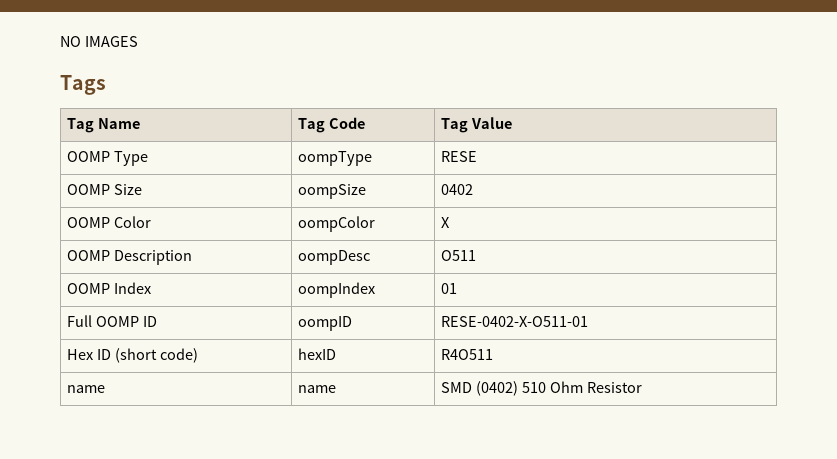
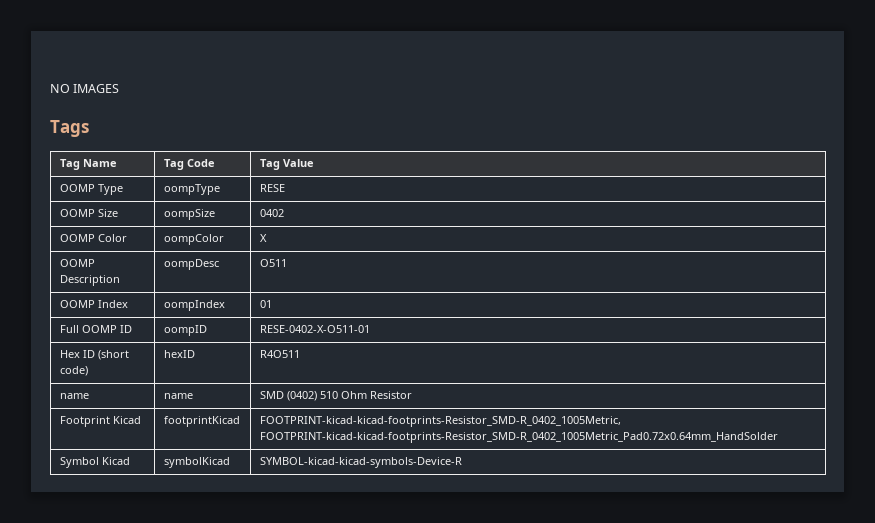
(642, 387) none -> [59,416,141,427] [163,416,240,427] [259,416,621,427] [259,432,778,443] [59,457,130,468] [163,457,230,468] [259,457,462,468] // Footprint Kicad | footprintKicad | FOOTPRINT-kicad-kicad-footprints-Resistor_SMD-R_0402_1005Metric, FOOTPRINT-kicad-kicad-footprints-Resistor_SMD-R_0402_1005Metric_Pad0.72x0.64mm_HandSolder // Symbol Kicad | symbolKicad | SYMBOL-kicad-kicad-symbols-Device-R

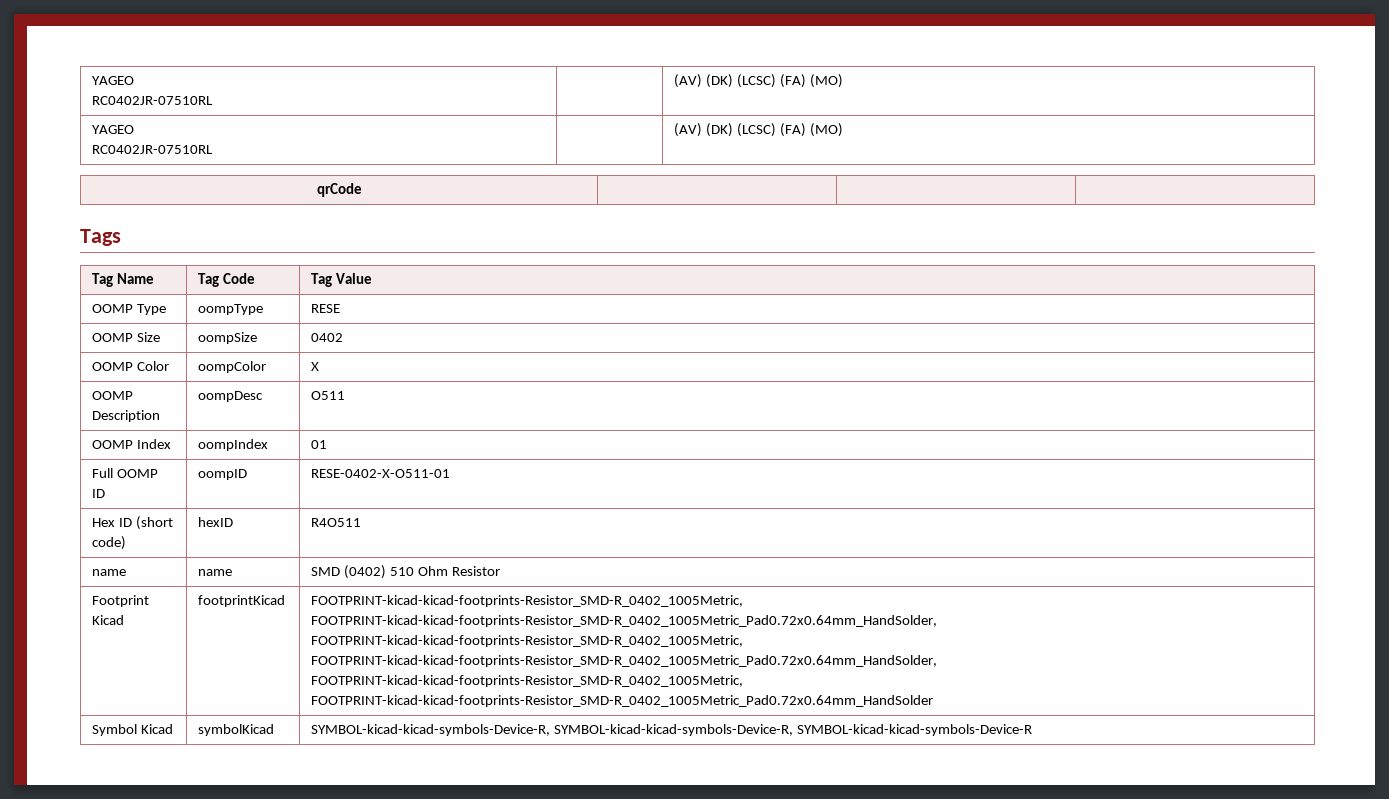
[50,84,120,93] NO IMAGES -> [92,76,135,85] [92,96,214,105] [674,74,843,88] [92,125,135,134] [92,145,214,154] [674,123,843,137] [316,183,362,197] YAGEO // RC0402JR-07510RL | | (AV) (DK) (LCSC) (FA) (MO) // YAGEO // RC0402JR-07510RL | | (AV) (DK) (LCSC) (FA) (MO) // qrCode | | |
(621, 421) none -> [311,615,938,627] [311,635,744,647] [311,655,938,667] [311,675,744,687] FOOTPRINT-kicad-kicad-footprints-Resistor_SMD-R_0402_1005Metric_Pad0.72x0.64mm_HandSolder, FOOTPRINT-kicad-kicad-footprints-Resistor_SMD-R_0402_1005Metric, FOOTPRINT-kicad-kicad-footprints-Resistor_SMD-R_0402_1005Metric_Pad0.72x0.64mm_HandSolder, FOOTPRINT-kicad-kicad-footprints-Resistor_SMD-R_0402_1005Metric,
(230, 462) none -> [311,724,794,736] SYMBOL-kicad-kicad-symbols-Device-R, SYMBOL-kicad-kicad-symbols-Device-R,

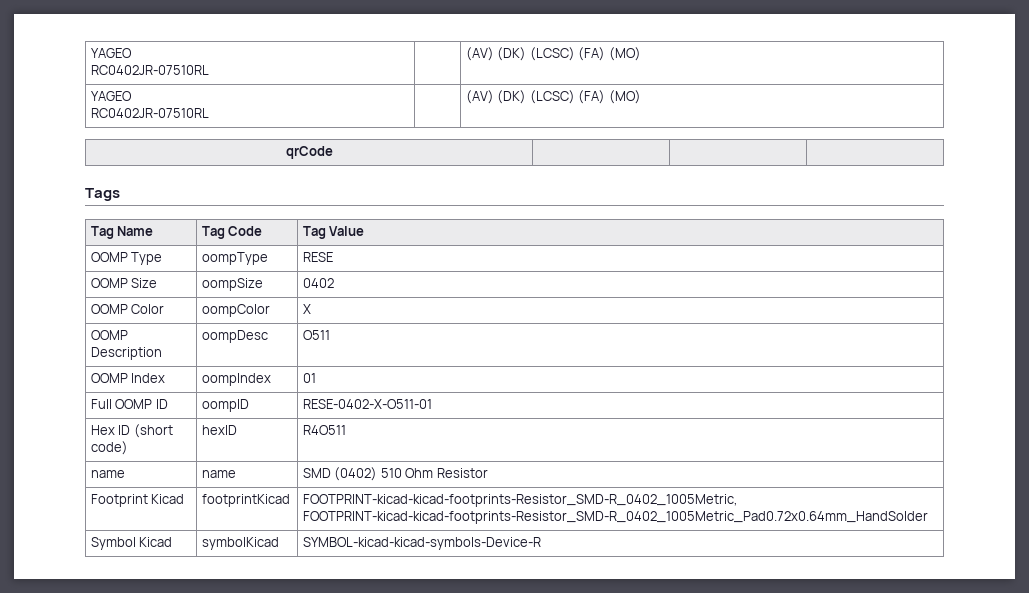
[311,615,938,627] [311,635,744,647] [311,655,938,667] [311,675,744,687] FOOTPRINT-kicad-kicad-footprints-Resistor_SMD-R_0402_1005Metric_Pad0.72x0.64mm_HandSolder, FOOTPRINT-kicad-kicad-footprints-Resistor_SMD-R_0402_1005Metric, FOOTPRINT-kicad-kicad-footprints-Resistor_SMD-R_0402_1005Metric_Pad0.72x0.64mm_HandSolder, FOOTPRINT-kicad-kicad-footprints-Resistor_SMD-R_0402_1005Metric, -> (737, 500) none
[311,724,794,736] SYMBOL-kicad-kicad-symbols-Device-R, SYMBOL-kicad-kicad-symbols-Device-R, -> (279, 543) none

